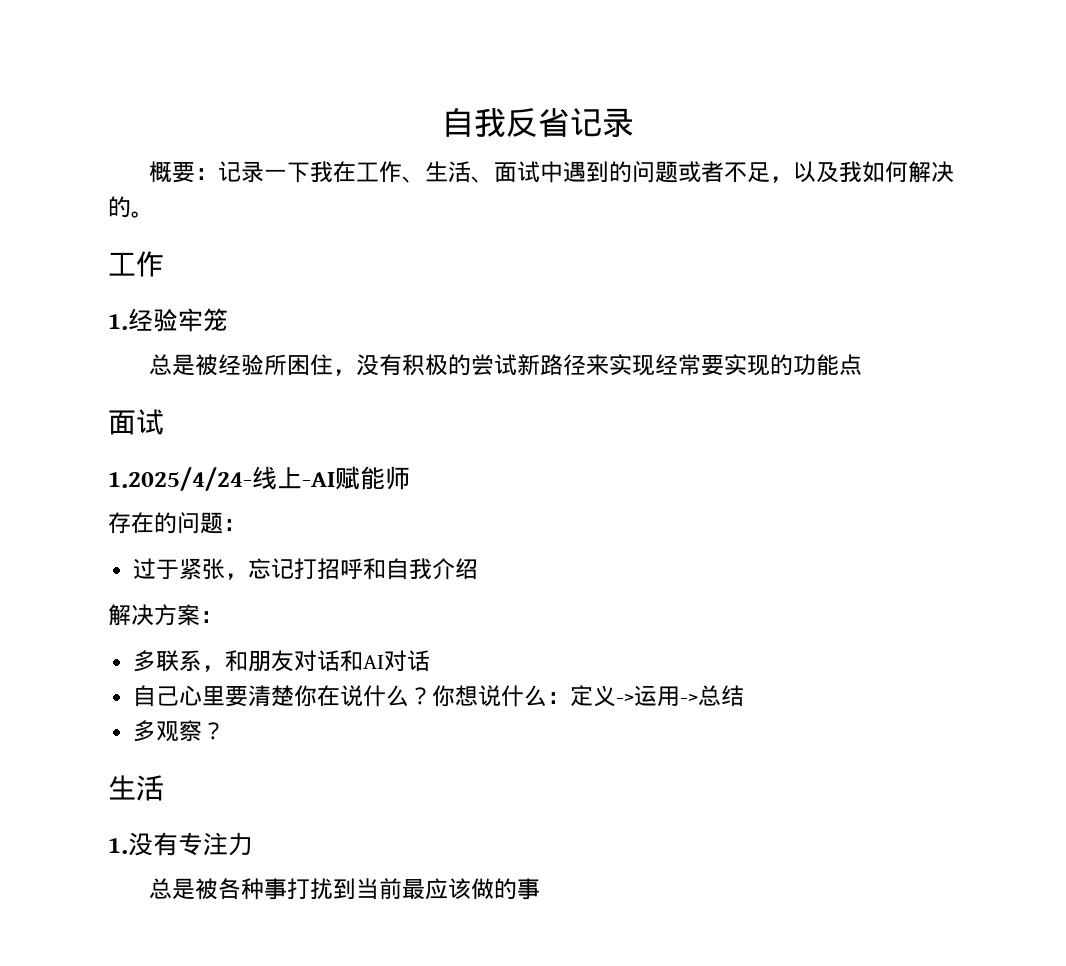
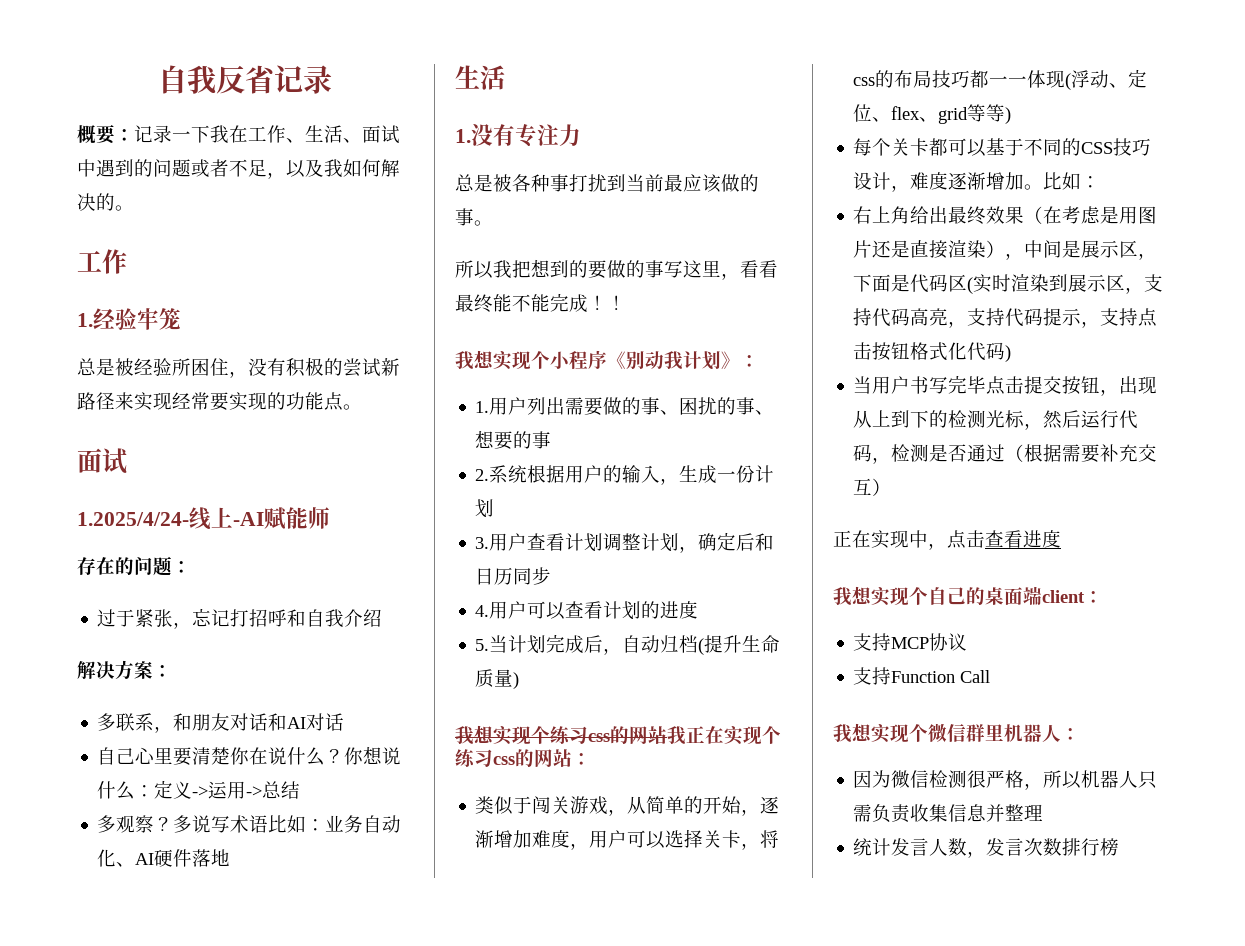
(862, 364) none -> [343,404,362,410] 。
(225, 731) none -> [173,815,402,833] [97,849,231,867] 多说写术语比如：业务自动化、AI硬件落地
(540, 889) none -> [474,220,493,226] [455,259,778,280] [455,293,626,313] [455,350,759,370] [475,397,775,416] [475,430,552,450] [475,465,775,485] [475,499,495,518] [475,532,775,553] [475,567,552,585] [475,601,699,620] [475,634,781,655] [475,669,520,689] [455,725,781,745] [455,749,591,767] [475,796,780,816] [475,829,780,850] [853,69,1148,90] [853,104,1012,124] [853,138,1152,157] [853,172,1101,192] [853,206,1158,225] [853,240,1158,260] [853,274,1164,294] [853,308,1158,328] [853,342,1012,362] [853,375,1158,396] [853,410,1139,430] [853,444,1158,464] [853,478,892,496] [833,530,1061,550] [833,586,1103,606] [853,633,968,651] [853,667,991,685] [833,723,1080,743] [853,770,1158,790] [853,804,1044,823] [853,838,1120,858] 。 // 所以我把想到的要做的事写这里，看看最终能不能完成！！ // 我想实现个小程序《别动我计划》： // 1.用户列出需要做的事、困扰的事、想要的事 // 2.系统根据用户的输入，生成一份计划 // 3.用户查看计划调整计划，确定后和日历同步 // 4.用户可以查看计划的进度 // 5.当计划完成后，自动归档(提升生命质量) // 我想实现个练习css的网站我正在实现个练习css的网站： // 类似于闯关游戏，从简单的开始，逐渐增加难度，用户可以选择关卡，将css的布局技巧都一一体现(浮动、定位、flex、grid等等) // 每个关卡都可以基于不同的CSS技巧设计，难度逐渐增加。比如： // 右上角给出最终效果（在考虑是用图片还是直接渲染），中间是展示区，下面是代码区(实时渲染到展示区，支持代码高亮，支持代码提示，支持点击按钮格式化代码) // 当用户书写完毕点击提交按钮，出现从上到下的检测光标，然后运行代码，检测是否通过（根据需要补充交互） // 正在实现中，点击查看进度 // 我想实现个自己的桌面端client： // 支持MCP协议 // 支持Function Call // 我想实现个微信群里机器人： // 因为微信检测很严格，所以机器人只需负责收集信息并整理 // 统计发言人数，发言次数排行榜

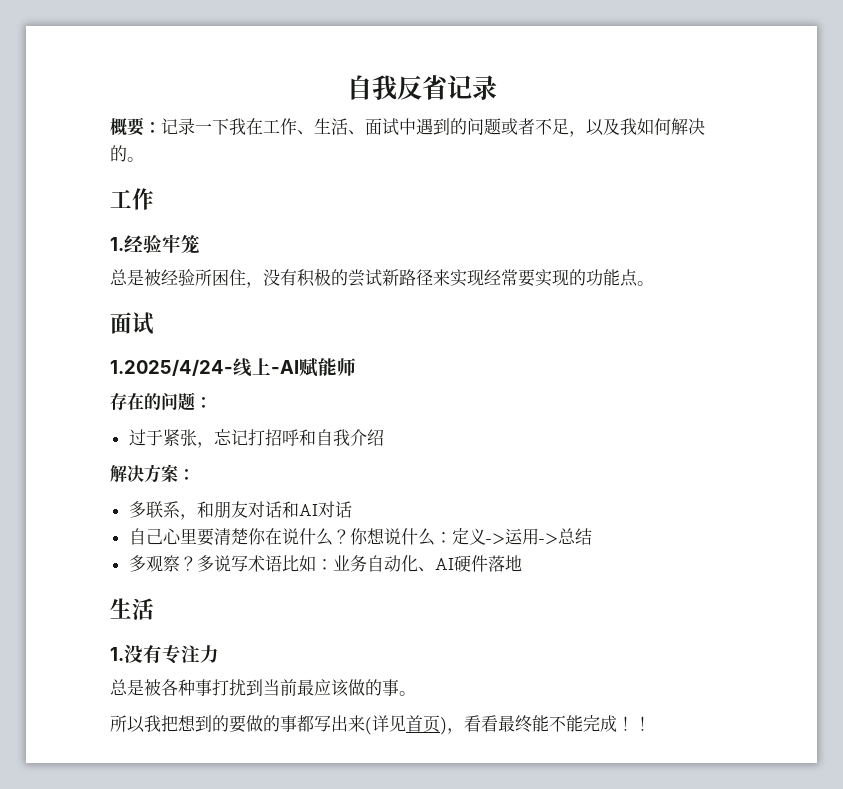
[664,260,721,278] 写这里 -> [297,715,447,735] 都写出来(详见首页)
[455,350,759,370] [475,397,775,416] [475,430,552,450] [475,465,775,485] [475,499,495,518] [475,532,775,553] [475,567,552,585] [475,601,699,620] [475,634,781,655] [475,669,520,689] [455,725,781,745] [455,749,591,767] [475,796,780,816] [475,829,780,850] [853,69,1148,90] [853,104,1012,124] [853,138,1152,157] [853,172,1101,192] [853,206,1158,225] [853,240,1158,260] [853,274,1164,294] [853,308,1158,328] [853,342,1012,362] [853,375,1158,396] [853,410,1139,430] [853,444,1158,464] [853,478,892,496] [833,530,1061,550] [833,586,1103,606] [853,633,968,651] [853,667,991,685] [833,723,1080,743] [853,770,1158,790] [853,804,1044,823] [853,838,1120,858] // 我想实现个小程序《别动我计划》： // 1.用户列出需要做的事、困扰的事、想要的事 // 2.系统根据用户的输入，生成一份计划 // 3.用户查看计划调整计划，确定后和日历同步 // 4.用户可以查看计划的进度 // 5.当计划完成后，自动归档(提升生命质量) // 我想实现个练习css的网站我正在实现个练习css的网站： // 类似于闯关游戏，从简单的开始，逐渐增加难度，用户可以选择关卡，将css的布局技巧都一一体现(浮动、定位、flex、grid等等) // 每个关卡都可以基于不同的CSS技巧设计，难度逐渐增加。比如： // 右上角给出最终效果（在考虑是用图片还是直接渲染），中间是展示区，下面是代码区(实时渲染到展示区，支持代码高亮，支持代码提示，支持点击按钮格式化代码) // 当用户书写完毕点击提交按钮，出现从上到下的检测光标，然后运行代码，检测是否通过（根据需要补充交互） // 正在实现中，点击查看进度 // 我想实现个自己的桌面端client： // 支持MCP协议 // 支持Function Call // 我想实现个微信群里机器人： // 因为微信检测很严格，所以机器人只需负责收集信息并整理 // 统计发言人数，发言次数排行榜 -> (651, 723) none

